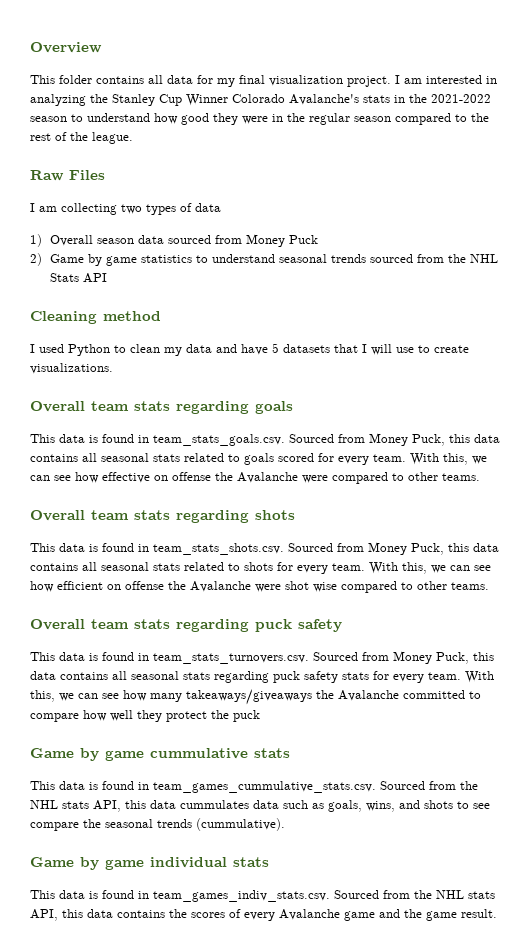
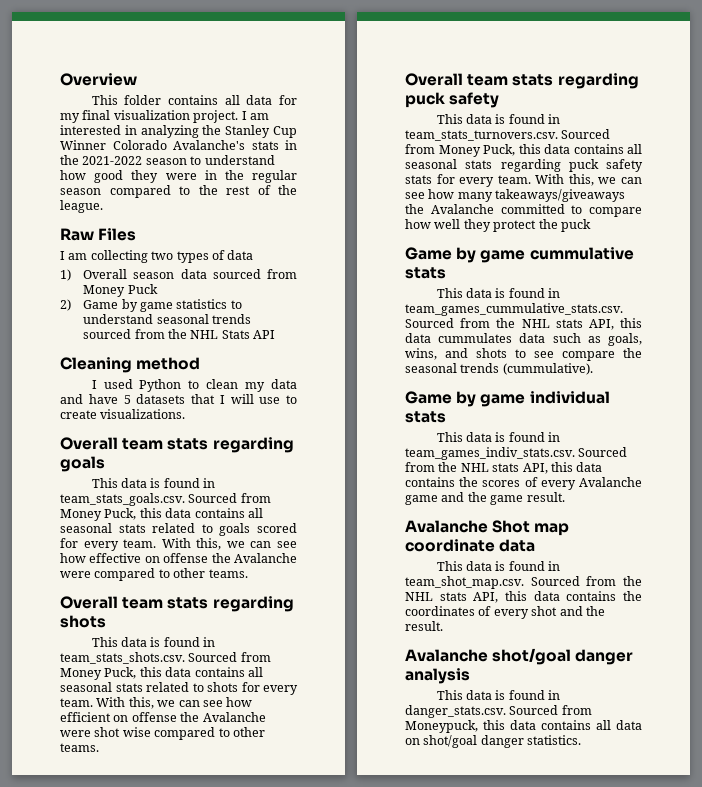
(497, 913) none -> [405,520,570,536] [405,539,536,552] [436,561,561,571] [405,576,642,589] [405,591,642,603] [405,606,605,619] [405,621,443,631] [405,648,634,665] [405,668,470,684] [436,690,561,700] [405,705,592,718] [405,720,642,733] [405,735,582,748] // Avalanche Shot map coordinate data // This data is found in team_shot_map.csv. Sourced from the NHL stats API, this data contains the coordinates of every shot and the result. // Avalanche shot/goal danger analysis // This data is found in danger_stats.csv. Sourced from Moneypuck, this data contains all data on shot/goal danger statistics.

